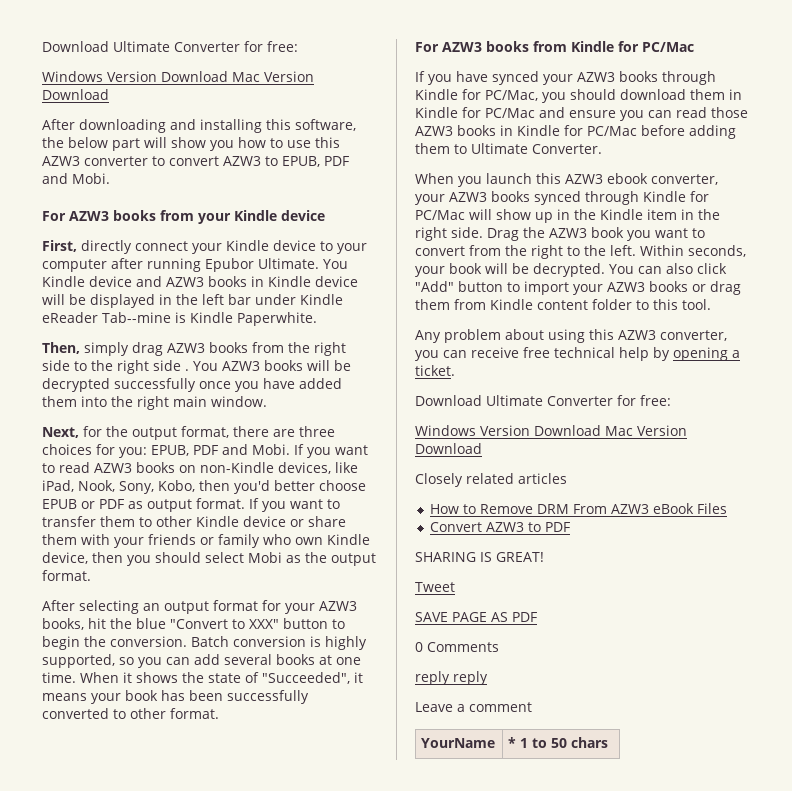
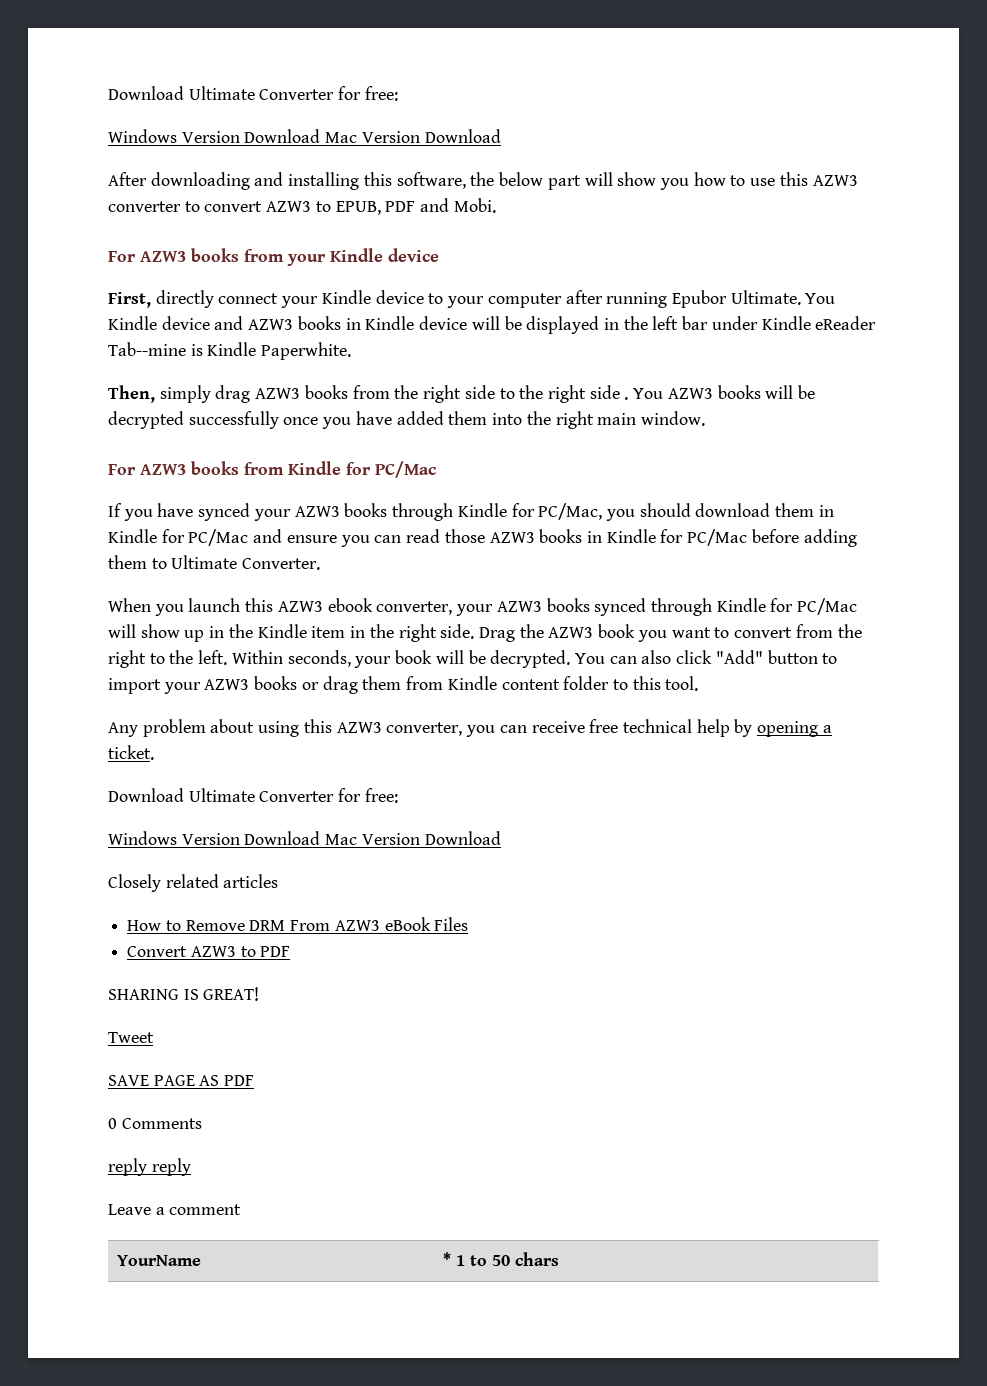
[42,426,335,440] [42,444,368,458] [42,462,358,474] [42,480,366,494] [42,498,340,512] [42,516,346,527] [42,534,370,548] [42,552,376,566] [42,570,91,581] [42,600,357,614] [42,618,345,630] [42,636,367,650] [42,654,361,668] [42,672,363,684] [42,690,309,704] [42,708,219,719] // Next, for the output format, there are three choices for you: EPUB, PDF and Mobi. If you want to read AZW3 books on non-Kindle devices, like iPad, Nook, Sony, Kobo, then you'd better choose EPUB or PDF as output format. If you want to transfer them to other Kindle device or share them with your friends or family who own Kindle device, then you should select Mobi as the output format. // After selecting an output format for your AZW3 books, hit the blue "Convert to XXX" button to begin the conversion. Batch conversion is highly supported, so you can add several books at one time. When it shows the state of "Succeeded", it means your book has been successfully converted to other format. -> (705, 418) none

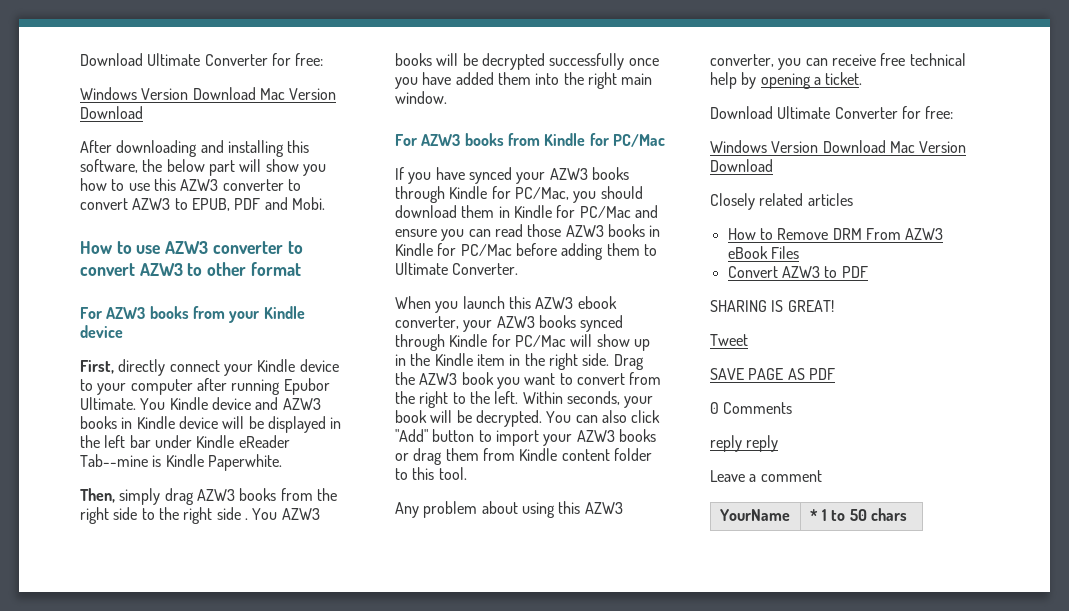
(496, 205) none -> [80,241,303,254] [80,262,301,276] // How to use AZW3 converter to convert AZW3 to other format

